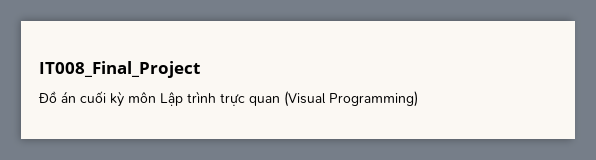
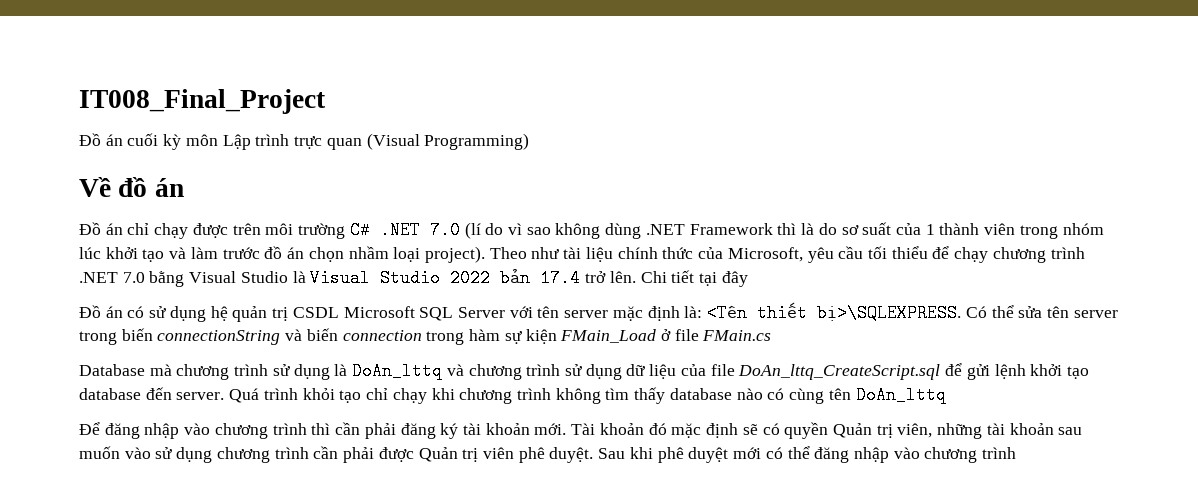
(418, 99) none -> [79,177,184,197] [79,221,1104,239] [79,246,1085,263] [79,269,748,287] [79,302,1118,322] [79,328,772,345] [79,362,1089,380] [79,386,946,404] [79,422,1083,439] [79,446,1017,463] // Về đồ án // Đồ án chỉ chạy được trên môi trường C# .NET 7.0 (lí do vì sao không dùng .NET Framework thì là do sơ suất của 1 thành viên trong nhóm lúc khởi tạo và làm trước đồ án chọn nhầm loại project). Theo như tài liệu chính thức của Microsoft, yêu cầu tối thiểu để chạy chương trình .NET 7.0 bằng Visual Studio là Visual Studio 2022 bản 17.4 trở lên. Chi tiết tại đây // Đồ án có sử dụng hệ quản trị CSDL Microsoft SQL Server với tên server mặc định là: <Tên thiết bị>\SQLEXPRESS. Có thể sửa tên server trong biến connectionString và biến connection trong hàm sự kiện FMain_Load ở file FMain.cs // Database mà chương trình sử dụng là DoAn_lttq và chương trình sử dụng dữ liệu của file DoAn_lttq_CreateScript.sql để gửi lệnh khởi tạo database đến server. Quá trình khỏi tạo chỉ chạy khi chương trình không tìm thấy database nào có cùng tên DoAn_lttq // Để đăng nhập vào chương trình thì cần phải đăng ký tài khoản mới. Tài khoản đó mặc định sẽ có quyền Quản trị viên, những tài khoản sau muốn vào sử dụng chương trình cần phải được Quản trị viên phê duyệt. Sau khi phê duyệt mới có thể đăng nhập vào chương trình

